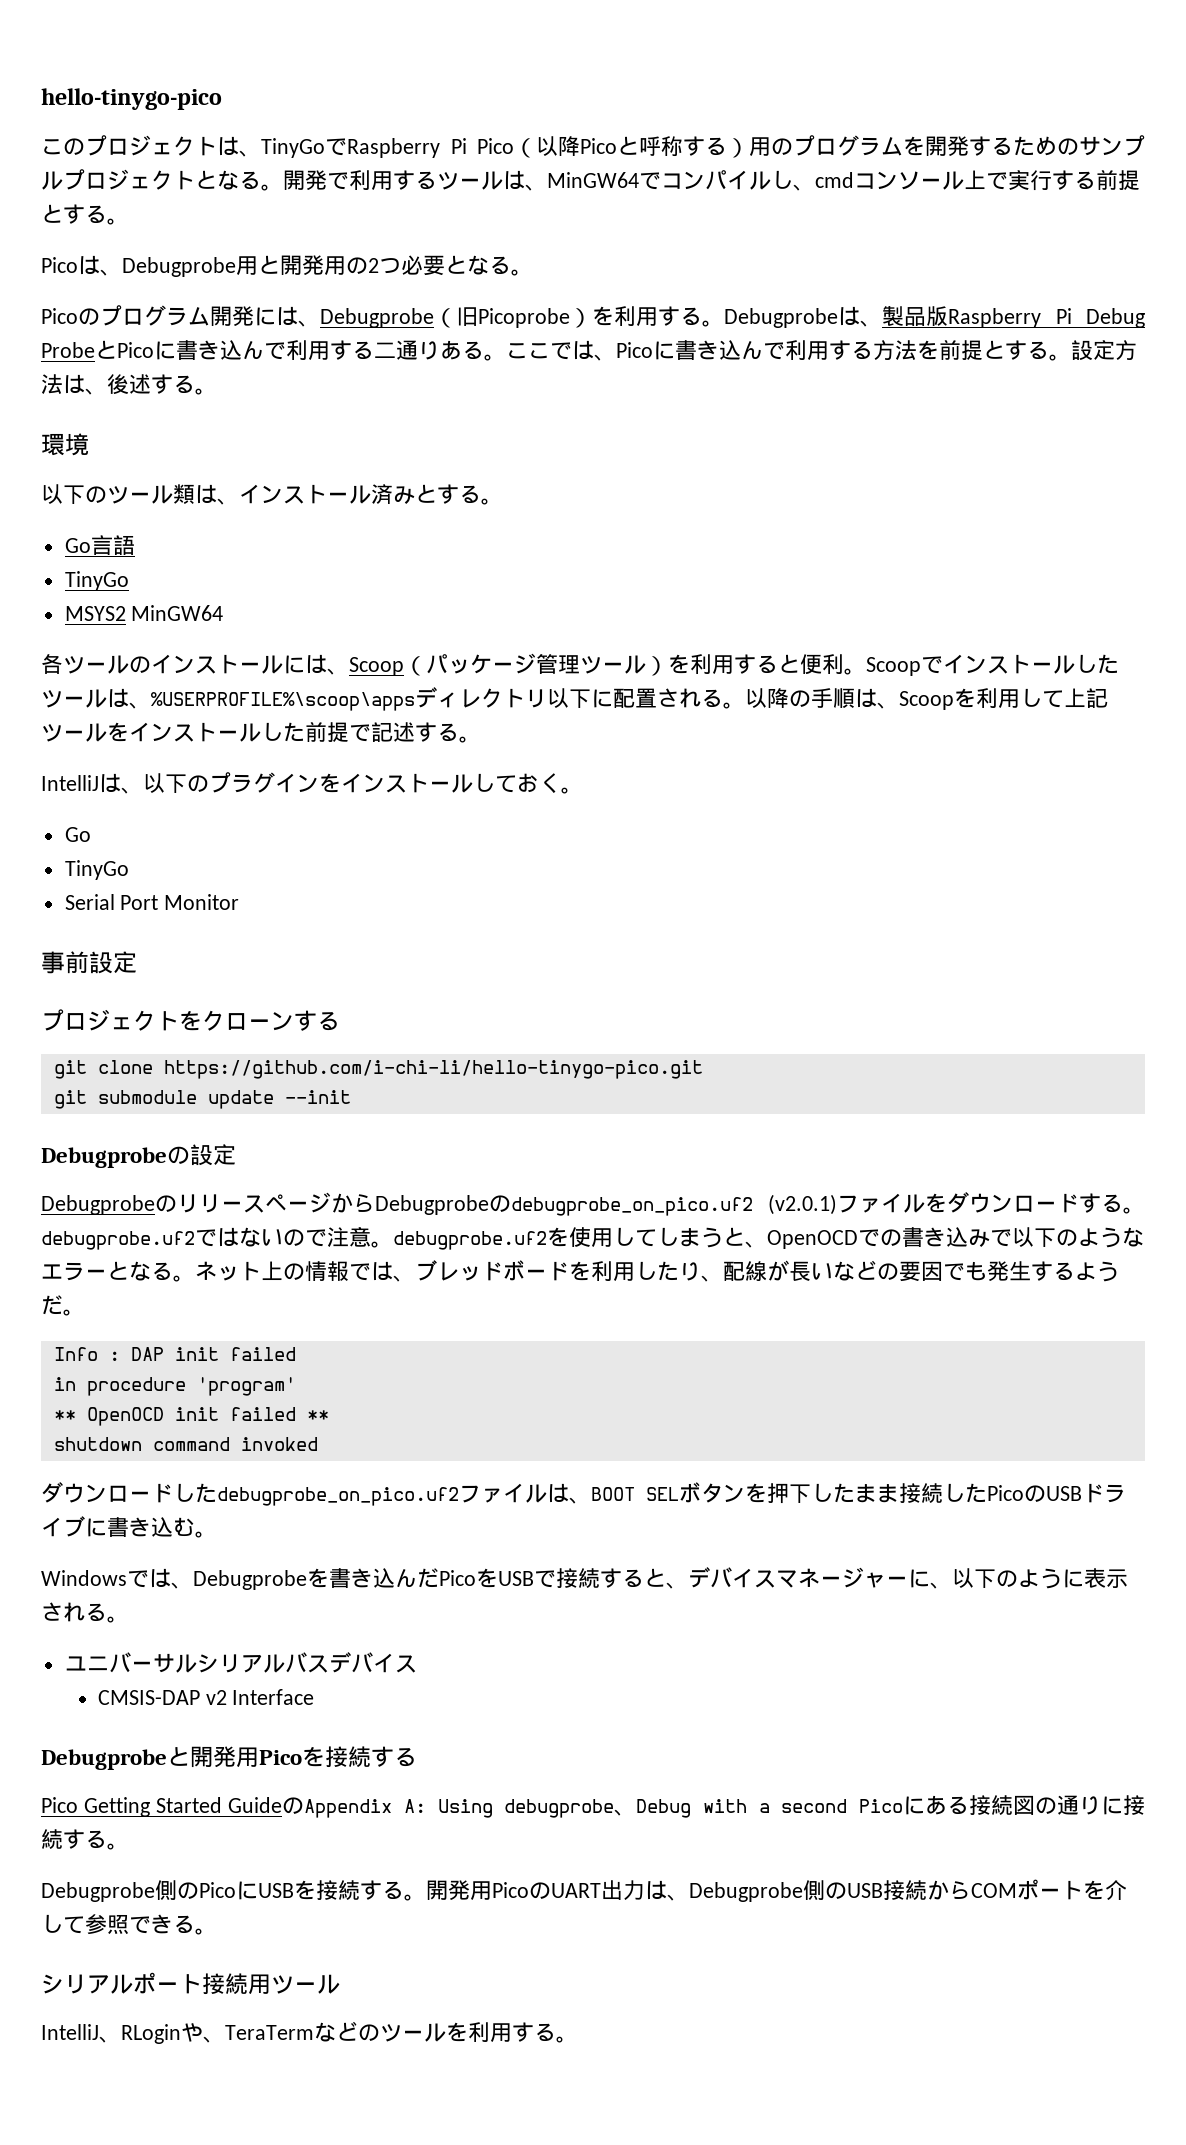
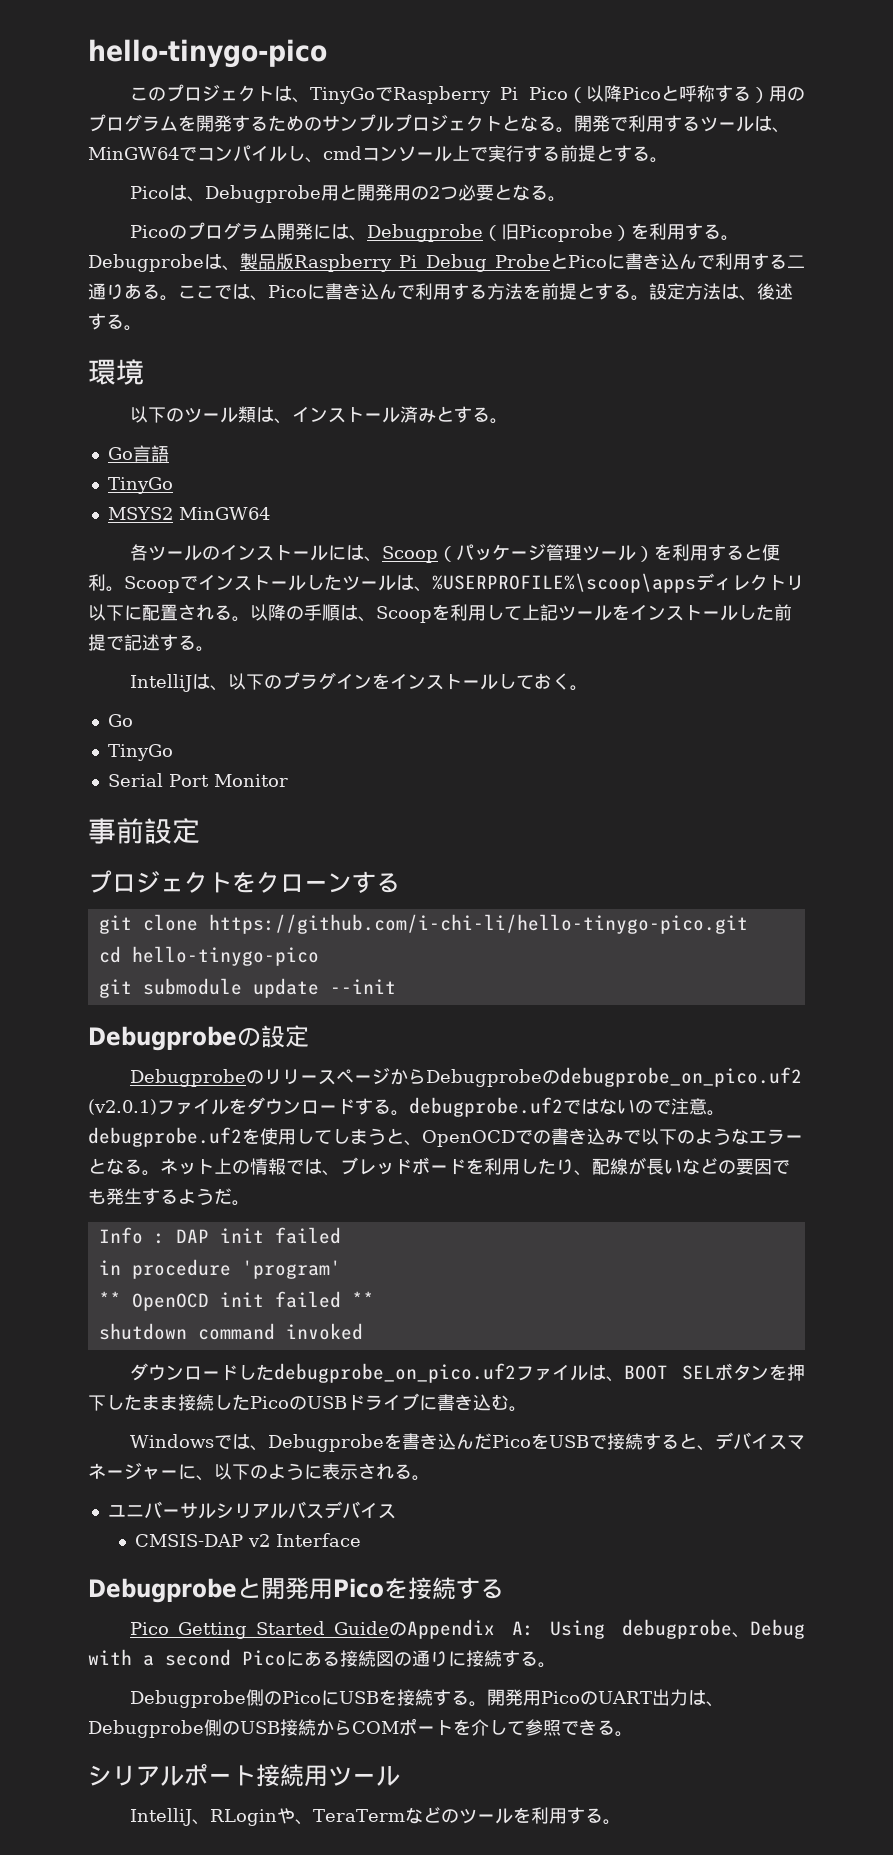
(703, 1069) none -> [98,946,319,966] // cd hello-tinygo-pico

